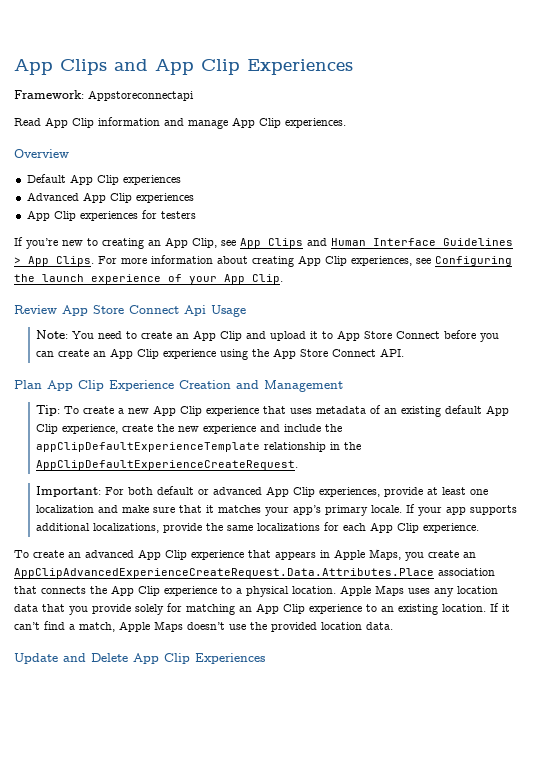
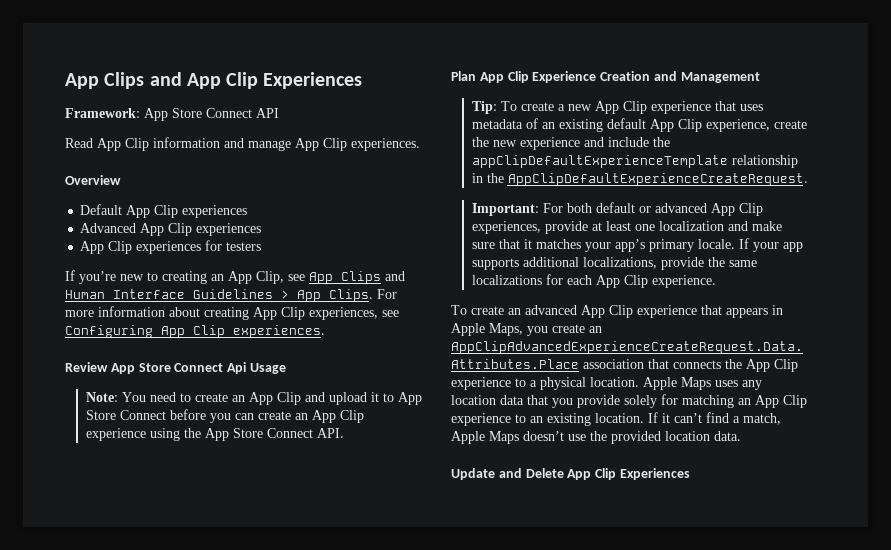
[88,90,194,101] Appstoreconnectapi -> [144,108,279,121] App Store Connect API
[14,274,283,284] the launch experience of your App Clip. -> [161,325,325,338] App Clip experiences.

